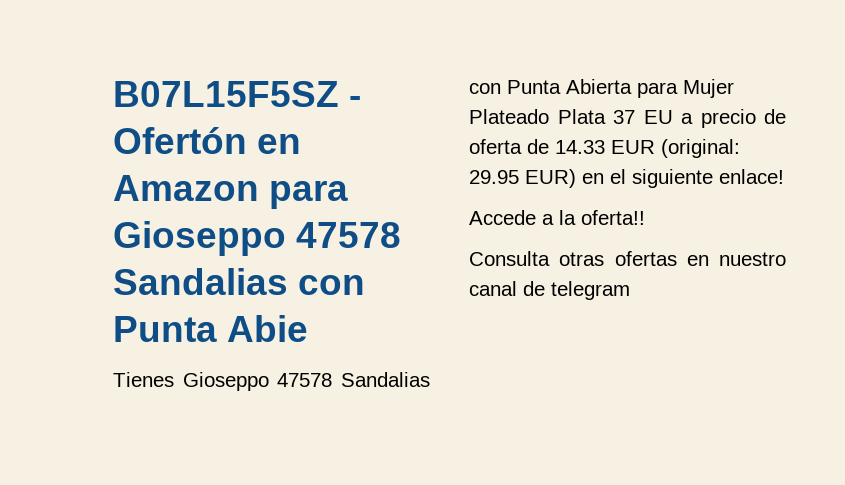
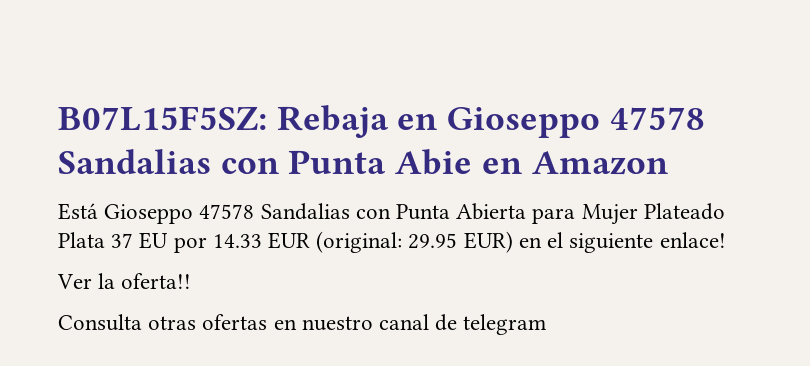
[113,81,361,107] [113,127,301,154] [113,175,348,209] B07L15F5SZ - Ofertón en Amazon para -> [58,105,438,138] B07L15F5SZ: Rebaja en
[113,372,174,387] // Tienes -> [481,151,668,175] [58,203,98,220] en Amazon // Está
[681,109,786,128] [469,139,549,154] a precio de oferta de -> [173,237,207,253] por
[469,210,554,225] Accede a -> [57,274,92,289] Ver

